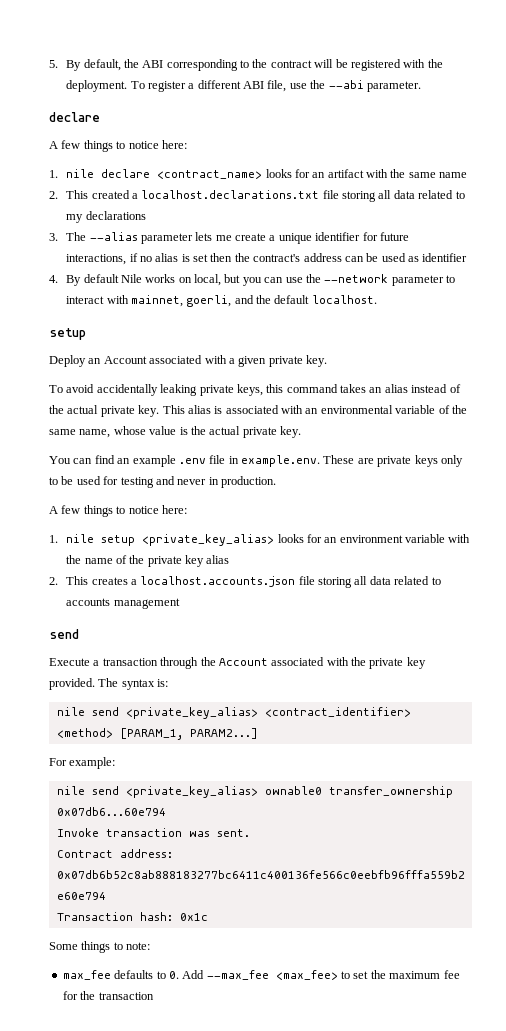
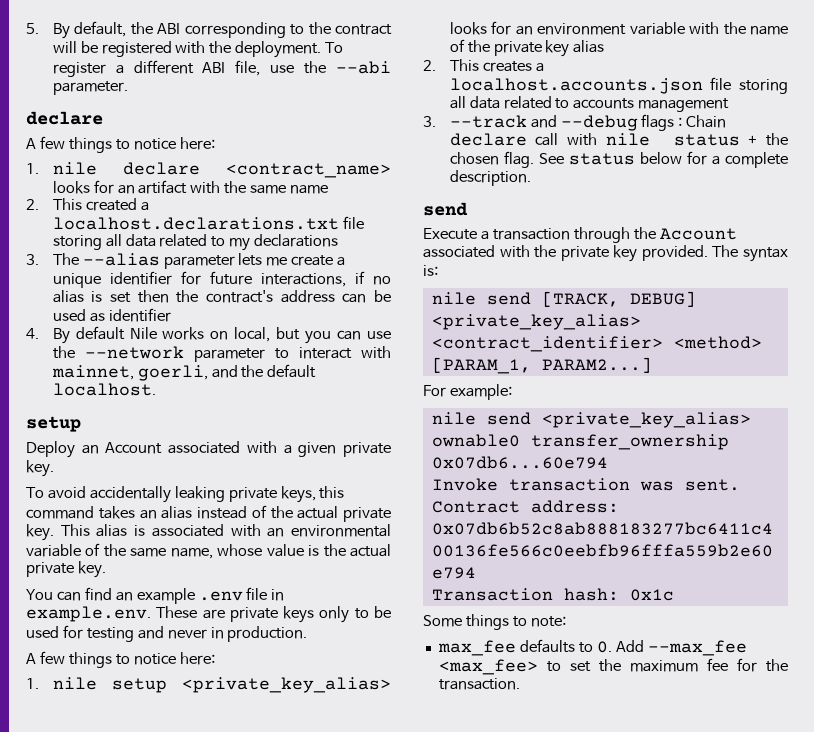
(180, 603) none -> [423,114,727,131] [449,133,788,146] [449,151,788,168] [449,170,531,186] // 3. --track and --debug flags : Chain declare call with nile status + the chosen flag. See status below for a complete description.
(119, 711) none -> [541,291,696,307] [TRACK, DEBUG]
[98,992,154,1000] transaction -> [438,678,520,690] transaction.

